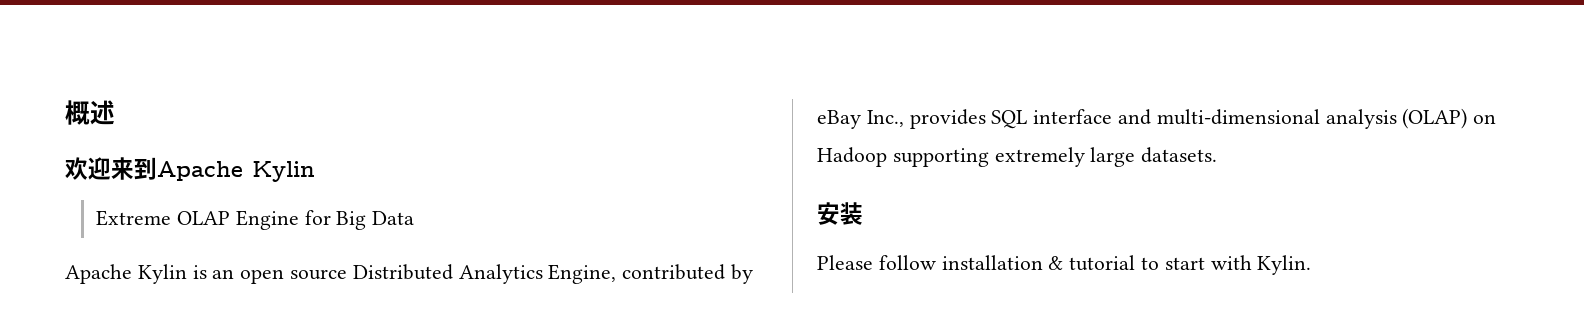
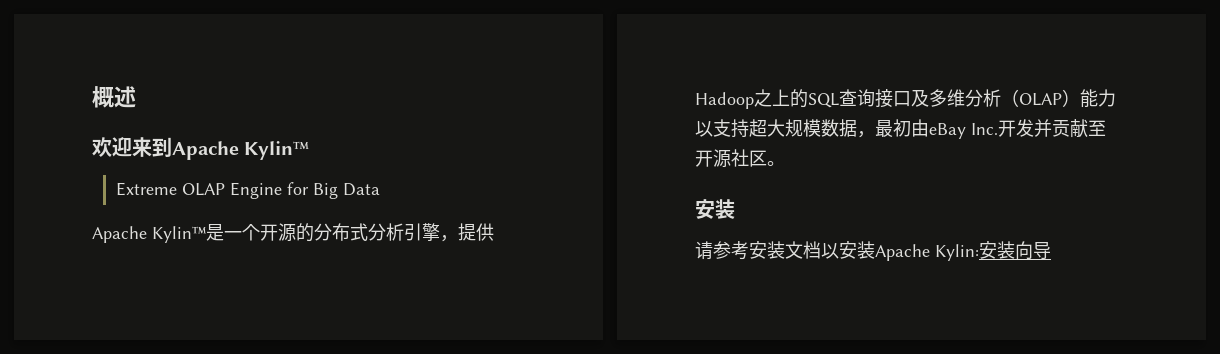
[252,161,315,182] Kylin -> [244,141,310,160] Kylin™
[137,264,754,284] [817,108,1497,129] [817,147,1218,167] [817,202,863,225] [817,255,1312,275] Kylin is an open source Distributed Analytics Engine, contributed by eBay Inc., provides SQL interface and multi-dimensional analysis (OLAP) on Hadoop supporting extremely large datasets. // 安装 // Please follow installation & tutorial to start with Kylin. -> [152,223,494,243] [695,89,1116,109] [695,119,1106,139] [695,149,785,168] [695,199,735,219] [695,241,1051,261] Kylin™是一个开源的分布式分析引擎，提供Hadoop之上的SQL查询接口及多维分析（OLAP）能力以支持超大规模数据，最初由eBay Inc.开发并贡献至开源社区。 // 安装 // 请参考安装文档以安装Apache Kylin:安装向导

